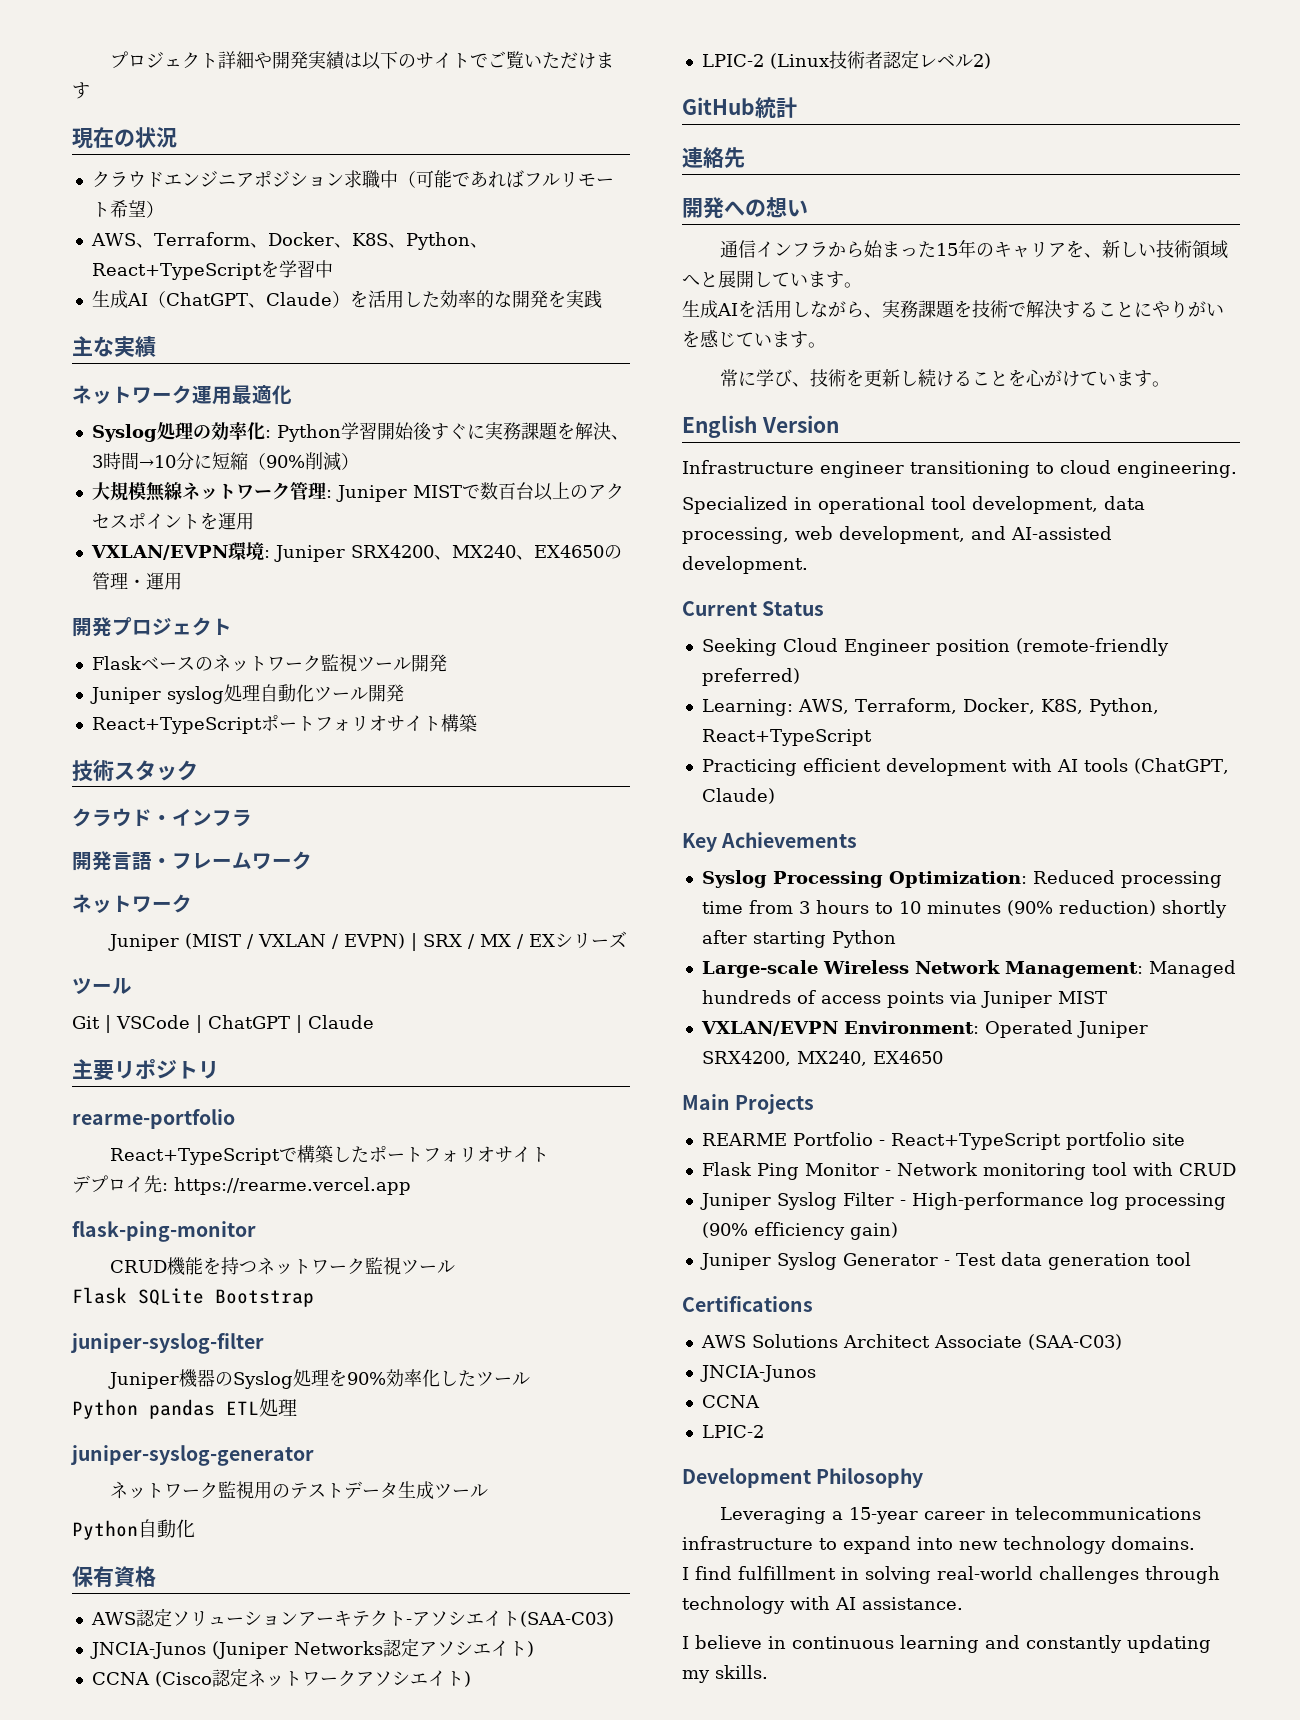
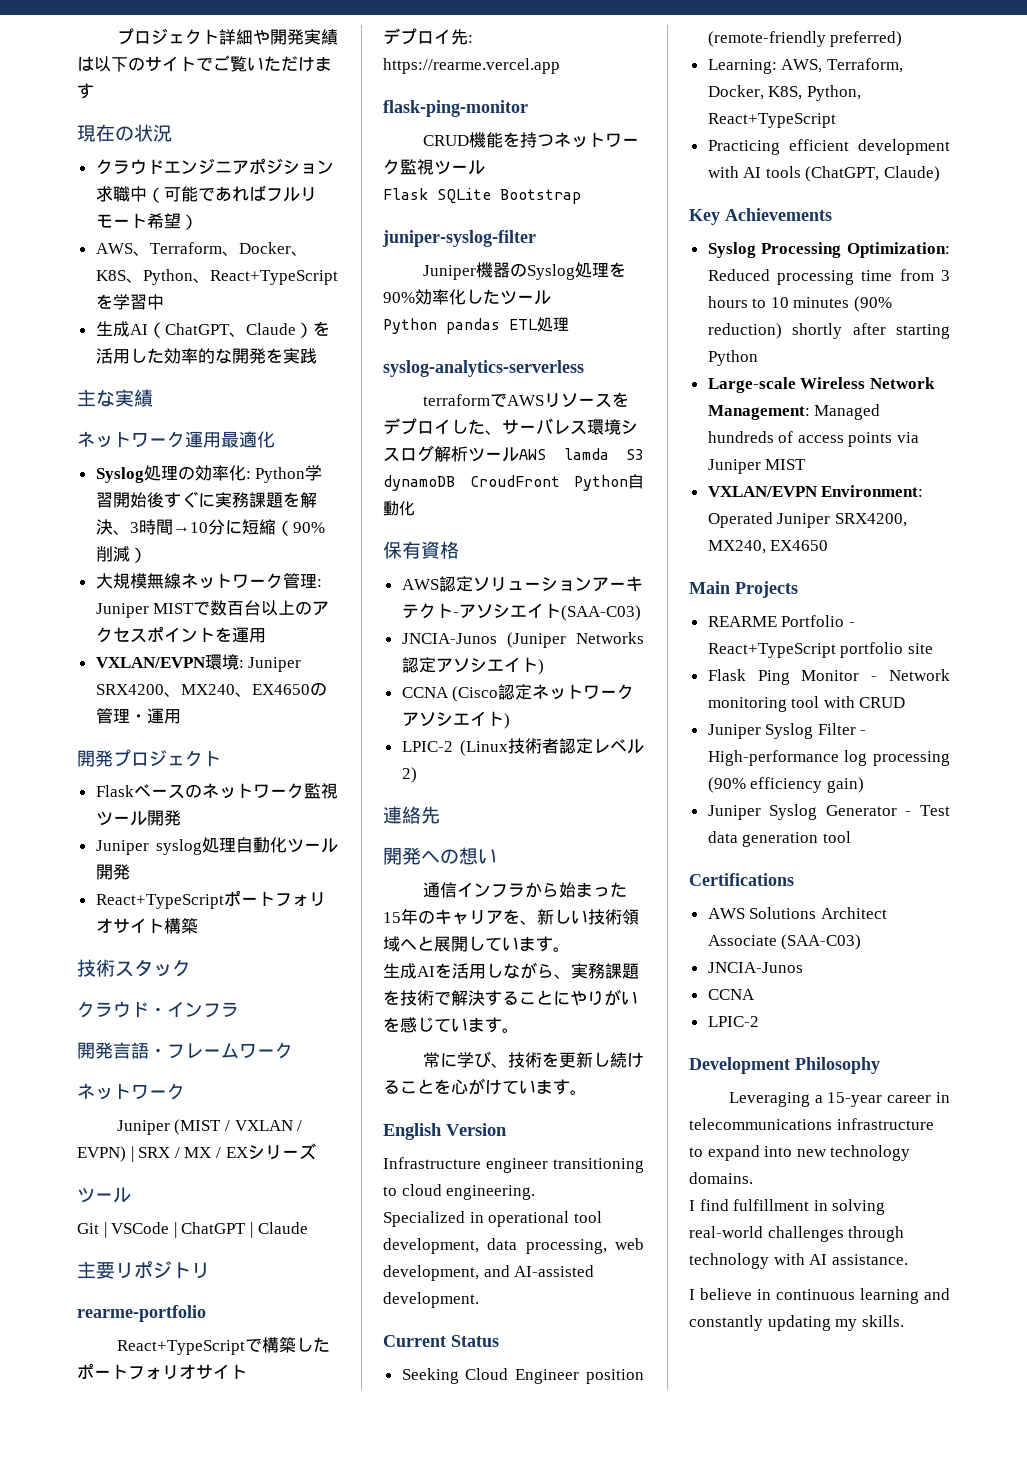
[70,1445,314,1466] [109,1481,488,1499] juniper-syslog-generator // ネットワーク監視用のテストデータ生成ツール // -> [383,360,584,377] [422,392,629,408] [383,418,638,435] [383,445,644,462] [383,475,560,491] syslog-analytics-serverless // terraformでAWSリソースをデプロイした、サーバレス環境シスログ解析ツールAWS lamda S3 dynamoDB CroudFront
[682,97,797,119] // GitHub統計 -> (417, 775) none

